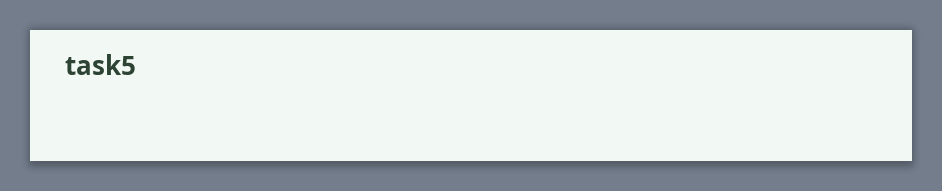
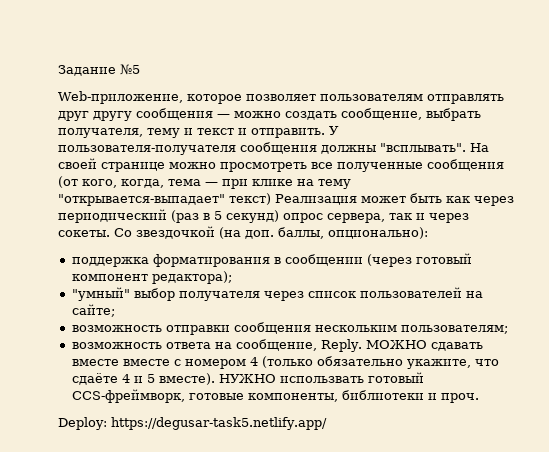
[65,54,136,75] task5 -> [58,64,140,76] [58,91,504,104] [58,108,481,121] [58,126,339,138] [58,142,489,155] [58,158,504,172] [58,176,351,189] [58,193,514,206] [58,209,469,223] [58,226,428,239] [71,253,472,267] [71,271,232,284] [71,287,483,301] [71,304,115,317] [71,322,508,335] [71,339,483,352] [71,356,499,369] [71,372,424,385] [71,389,479,403] [58,417,327,430] Задание №5 // Web-приложение, которое позволяет пользователям отправлять друг другу сообщения — можно создать сообщение, выбрать получателя, тему и текст и отправить. У пользователя-получателя сообщения должны "всплывать". На своей странице можно просмотреть все полученные сообщения (от кого, когда, тема — при клике на тему "открывается-выпадает" текст) Реализация может быть как через периодический (раз в 5 секунд) опрос сервера, так и через сокеты. Со звездочкой (на доп. баллы, опционально): // поддержка форматирования в сообщении (через готовый компонент редактора); // "умный" выбор получателя через список пользователей на сайте; // возможность отправки сообщения нескольким пользователям; // возможность ответа на сообщение, Reply. МОЖНО сдавать вместе вместе с номером 4 (только обязательно укажите, что сдаёте 4 и 5 вместе). НУЖНО использвать готовый CCS-фреймворк, готовые компоненты, библиотеки и проч. // Deploy: https://degusar-task5.netlify.app/

